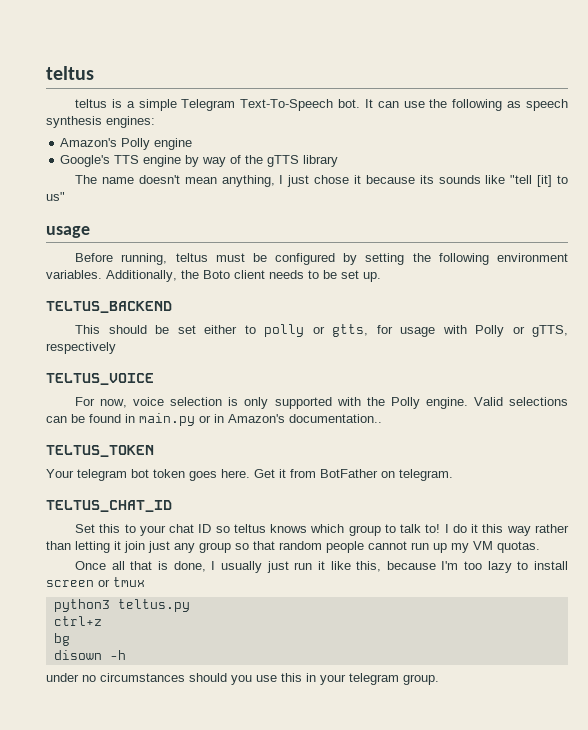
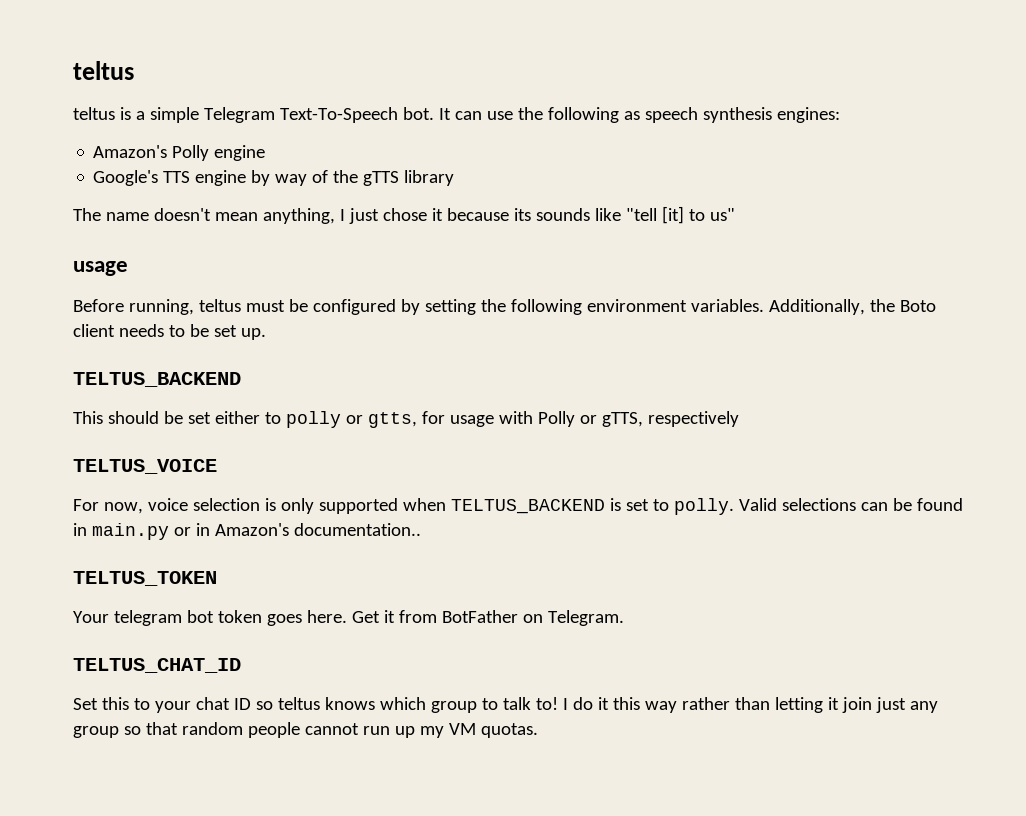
[336,397,468,409] with the Polly engine. -> [402,498,734,515] when TELTUS_BACKEND is set to polly.
[399,469,453,481] telegram. -> [547,610,624,626] Telegram.
[75,561,569,573] [46,577,145,587] [53,599,190,612] [53,616,102,626] [53,633,70,646] [53,650,126,660] [46,673,439,685] // Once all that is done, I usually just run it like this, because I'm too lazy to install screen or tmux // python3 teltus.py // ctrl+z // bg // disown -h // under no circumstances should you use this in your telegram group. -> (538, 730) none

